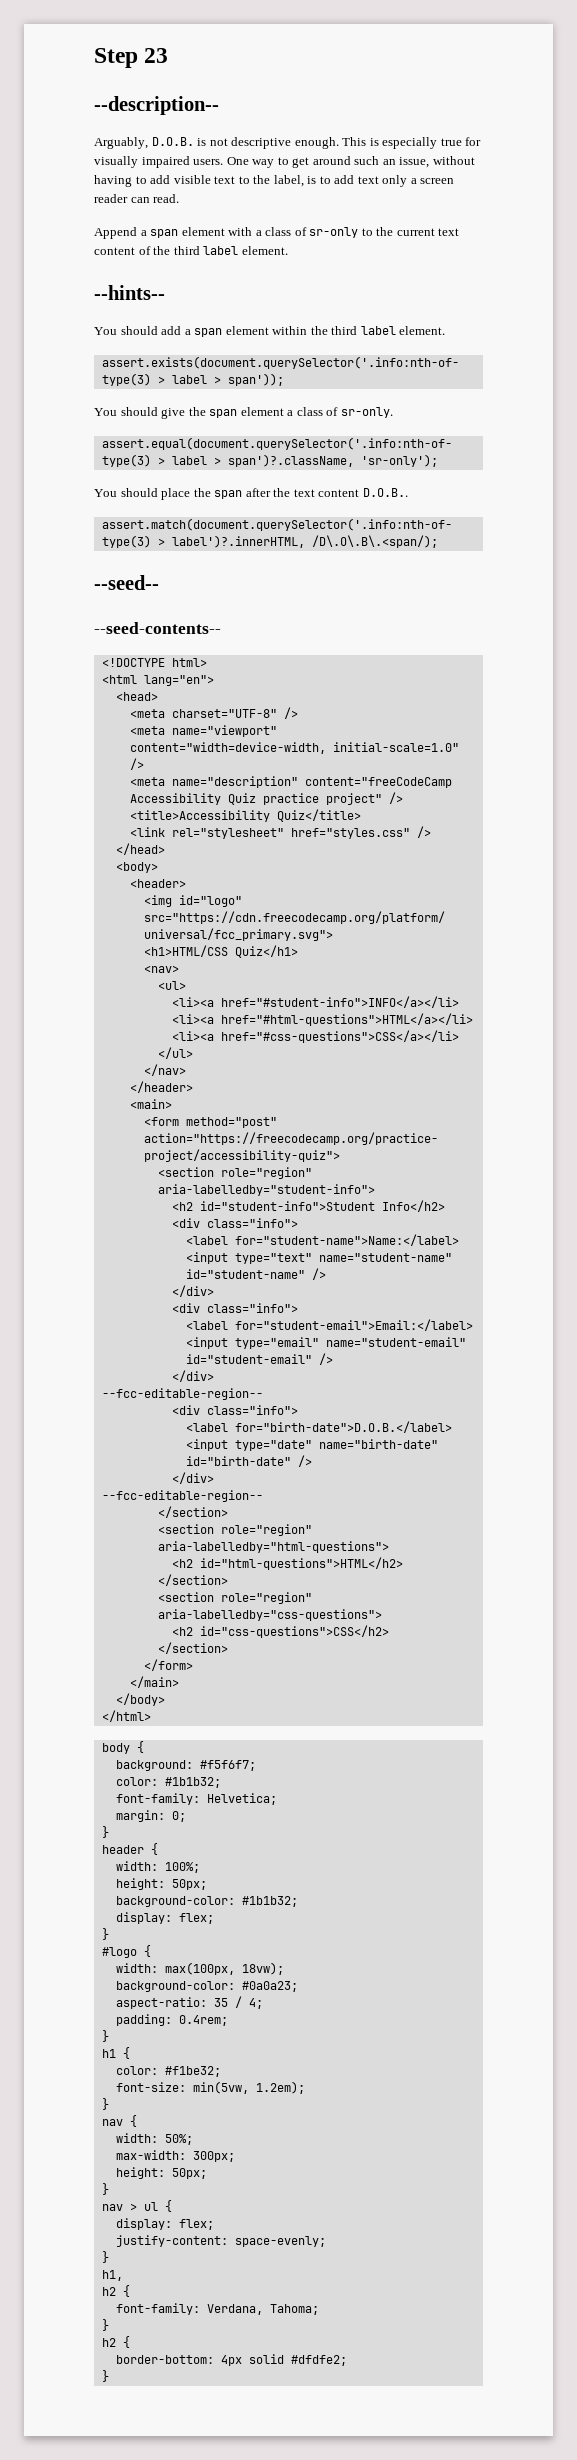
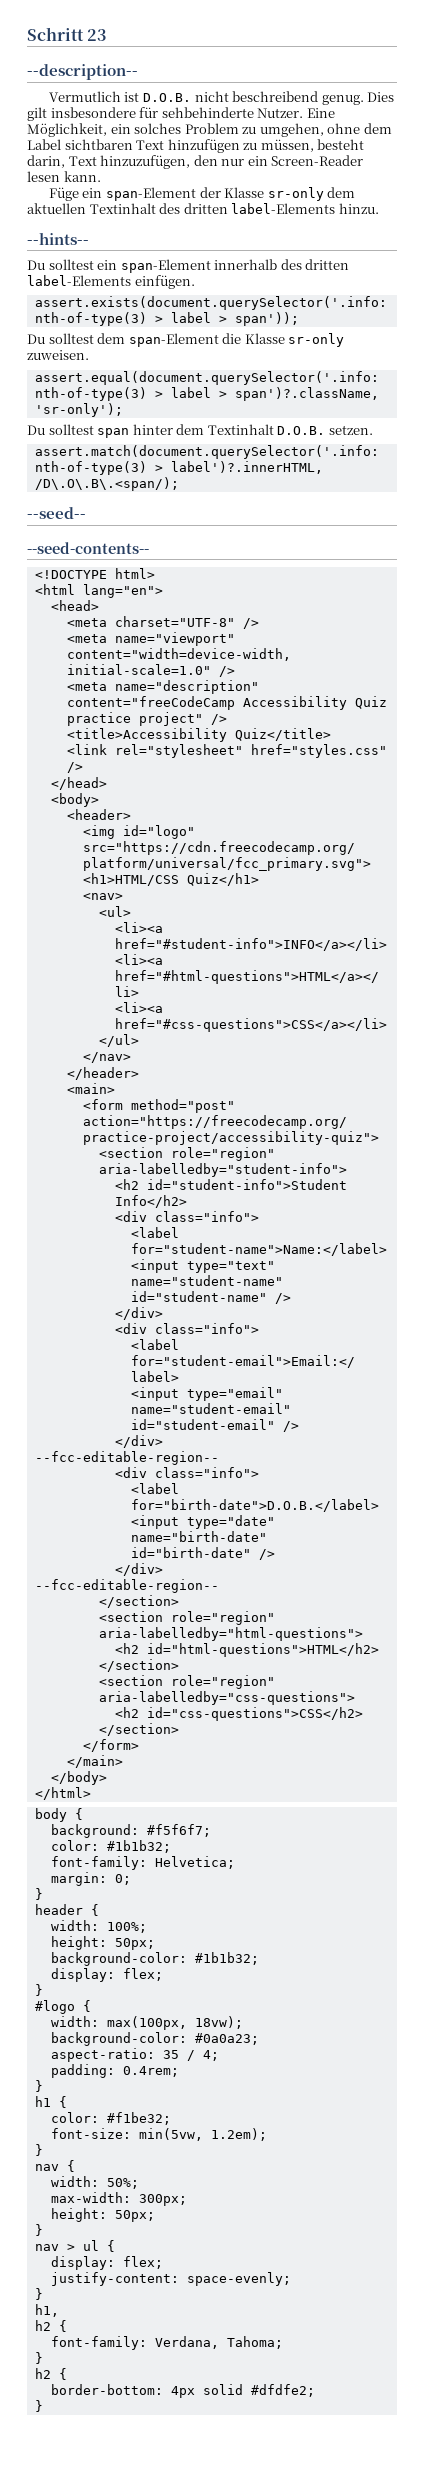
[94,48,138,68] Step -> [27,27,84,41] Schritt
[94,137,482,149] [94,156,475,168] [94,175,455,187] [94,194,180,203] [94,227,460,239] [94,246,288,255] [94,285,165,300] [94,326,446,337] Arguably, D.O.B. is not descriptive enough. This is especially true for visually impaired users. One way to get around such an issue, without having to add visible text to the label, is to add text only a screen reader can read. // Append a span element with a class of sr-only to the current text content of the third label element. // --hints-- // You should add a span element within the third label element. -> [48,91,395,105] [27,107,335,121] [27,123,392,137] [27,139,365,153] [27,155,364,169] [27,171,101,182] [48,187,356,201] [27,203,379,214] [27,232,89,245] [27,259,350,273] [27,275,195,289] Vermutlich ist D.O.B. nicht beschreibend genug. Dies gilt insbesondere für sehbehinderte Nutzer. Eine Möglichkeit, ein solches Problem zu umgehen, ohne dem Label sichtbaren Text hinzufügen zu müssen, besteht darin, Text hinzuzufügen, den nur ein Screen-Reader lesen kann. // Füge ein span-Element der Klasse sr-only dem aktuellen Textinhalt des dritten label-Elements hinzu. // --hints-- // Du solltest ein span-Element innerhalb des dritten label-Elements einfügen.
[94,407,393,419] You should give the span element a class of sr-only. -> [27,333,345,347] [27,350,89,360] Du solltest dem span-Element die Klasse sr-only zuweisen.
[94,488,408,500] You should place the span after the text content D.O.B.. -> [27,424,373,438] Du solltest span hinter dem Textinhalt D.O.B. setzen.

